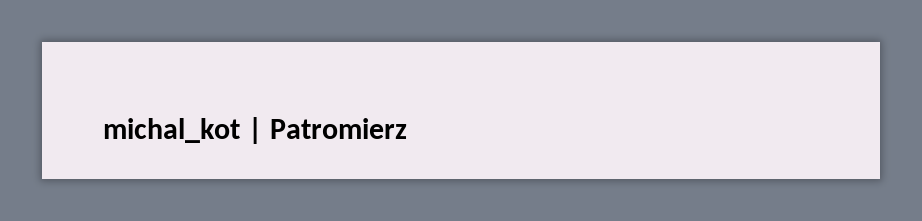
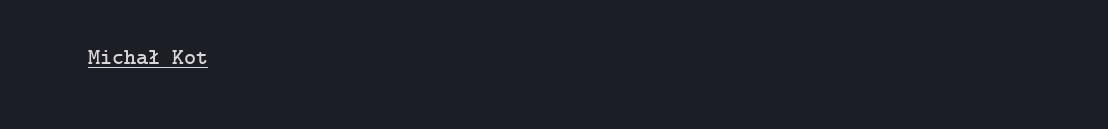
[103,117,408,144] michal_kot | Patromierz -> [88,50,208,65] Michał Kot

